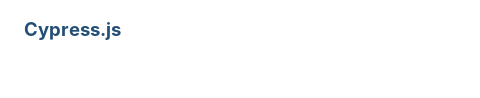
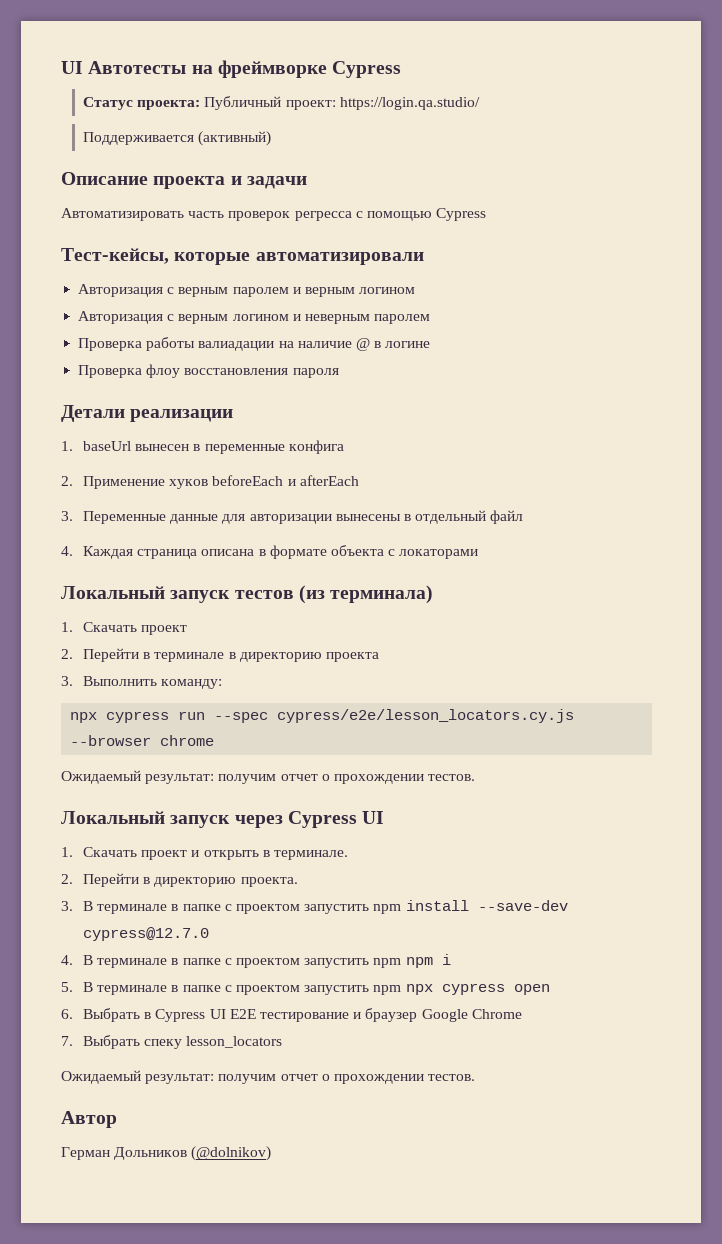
[24,22,121,40] Cypress.js -> [61,60,402,78] [83,96,480,110] [83,131,272,146] [61,172,307,189] [61,208,487,221] [61,248,424,265] [78,284,416,297] [78,311,431,324] [78,337,431,351] [78,364,339,378] [61,405,234,422] [61,440,344,454] [61,475,359,489] [61,510,524,524] [61,545,479,559] [61,585,434,604] [61,622,188,635] [61,648,379,662] [61,676,223,689] [70,709,575,723] [70,735,215,746] [61,770,476,784] [61,811,385,828] [61,847,348,860] [61,873,298,887] [61,900,568,914] [83,927,210,941] [61,954,451,968] [61,982,550,995] [61,1008,522,1022] [61,1035,283,1049] [61,1070,476,1084] [61,1111,117,1128] [61,1146,272,1161] UI Автотесты на фреймворке Cypress // Статус проекта: Публичный проект: https://login.qa.studio/ // Поддерживается (активный) // Описание проекта и задачи // Автоматизировать часть проверок регресса с помощью Cypress // Тест-кейсы, которые автоматизировали // Авторизация с верным паролем и верным логином // Авторизация c верным логином и неверным паролем // Проверка работы валиадации на наличие @ в логине // Проверка флоу восстановления пароля // Детали реализации // 1. baseUrl вынесен в переменные конфига // 2. Применение хуков beforeEach и afterEach // 3. Переменные данные для авторизации вынесены в отдельный файл // 4. Каждая страница описана в формате объекта с локаторами // Локальный запуск тестов (из терминала) // 1. Скачать проект // 2. Перейти в терминале в директорию проекта // 3. Выполнить команду: // npx cypress run --spec cypress/e2e/lesson_locators.cy.js --browser chrome // Ожидаемый результат: получим отчет о прохождении тестов. // Локальный запуск через Cypress UI // 1. Скачать проект и открыть в терминале. // 2. Перейти в директорию проекта. // 3. В терминале в папке с проектом запустить npm install --save-dev cypress@12.7.0 // 4. В терминале в папке с проектом запустить npm npm i // 5. В терминале в папке с проектом запустить npm npx cypress open // 6. Выбрать в Cypress UI E2E тестирование и браузер Google Chrome // 7. Выбрать спеку lesson_locators // Ожидаемый результат: получим отчет о прохождении тестов. // Автор // Герман Дольников (@dolnikov)

